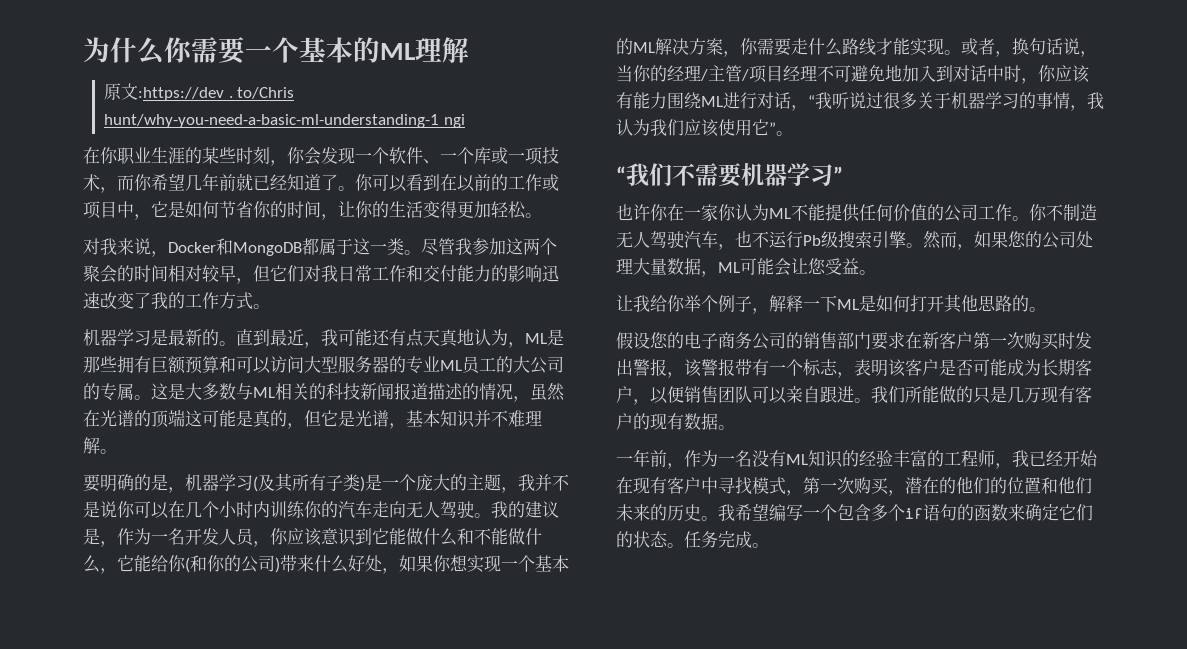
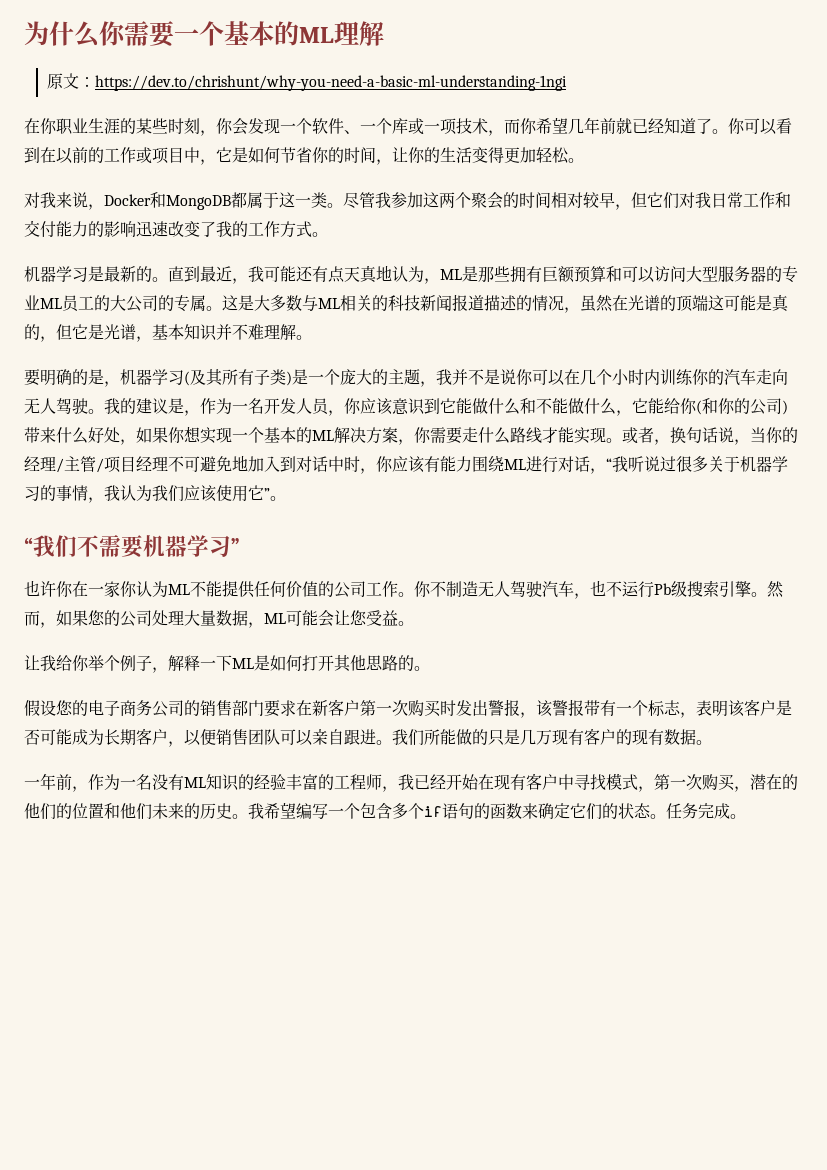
[138,87,295,101] [104,114,465,128] :https://dev . to/Chris hunt/why-you-need-a-basic-ml-understanding-1 ngi -> [78,75,567,91] ：https://dev.to/chrishunt/why-you-need-a-basic-ml-understanding-1ngi

